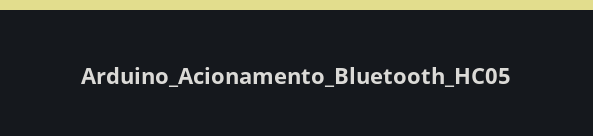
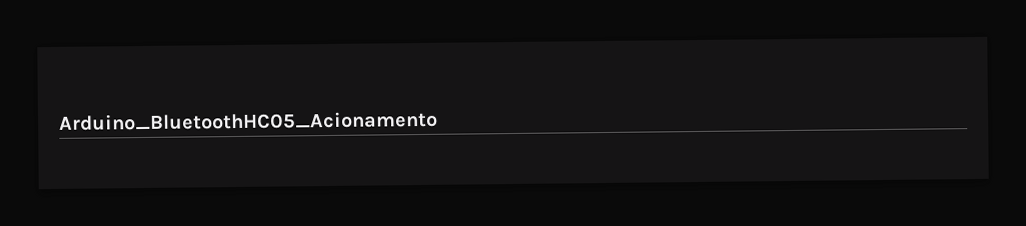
[81,67,511,87] Arduino_Acionamento_Bluetooth_HC05 -> [58,110,438,131] Arduino_BluetoothHC05_Acionamento

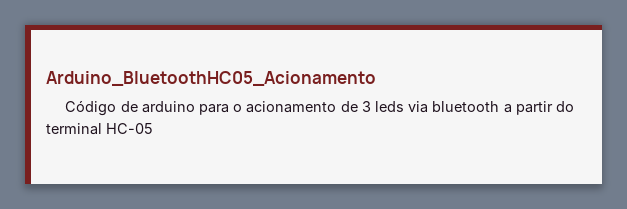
(438, 120) none -> [65,100,574,116] [46,123,153,135] // Código de arduino para o acionamento de 3 leds via bluetooth a partir do terminal HC-05

